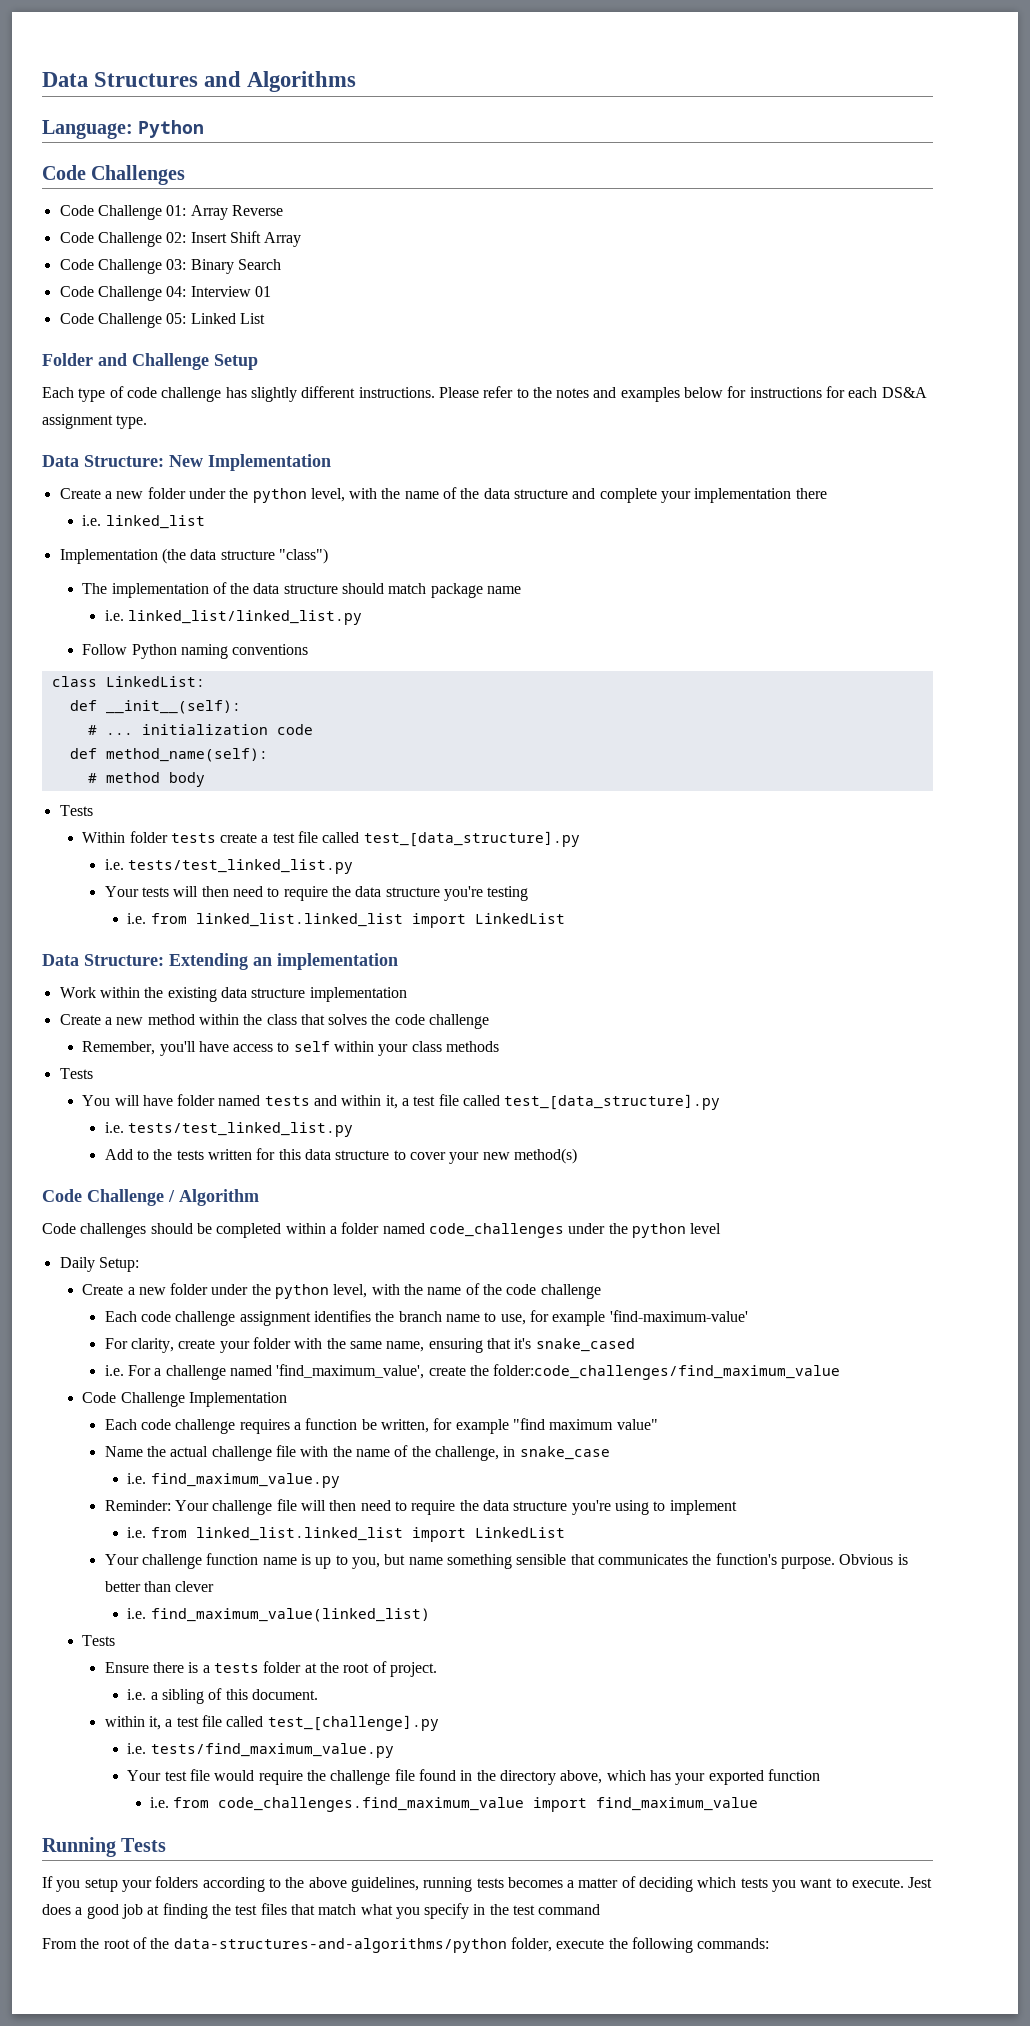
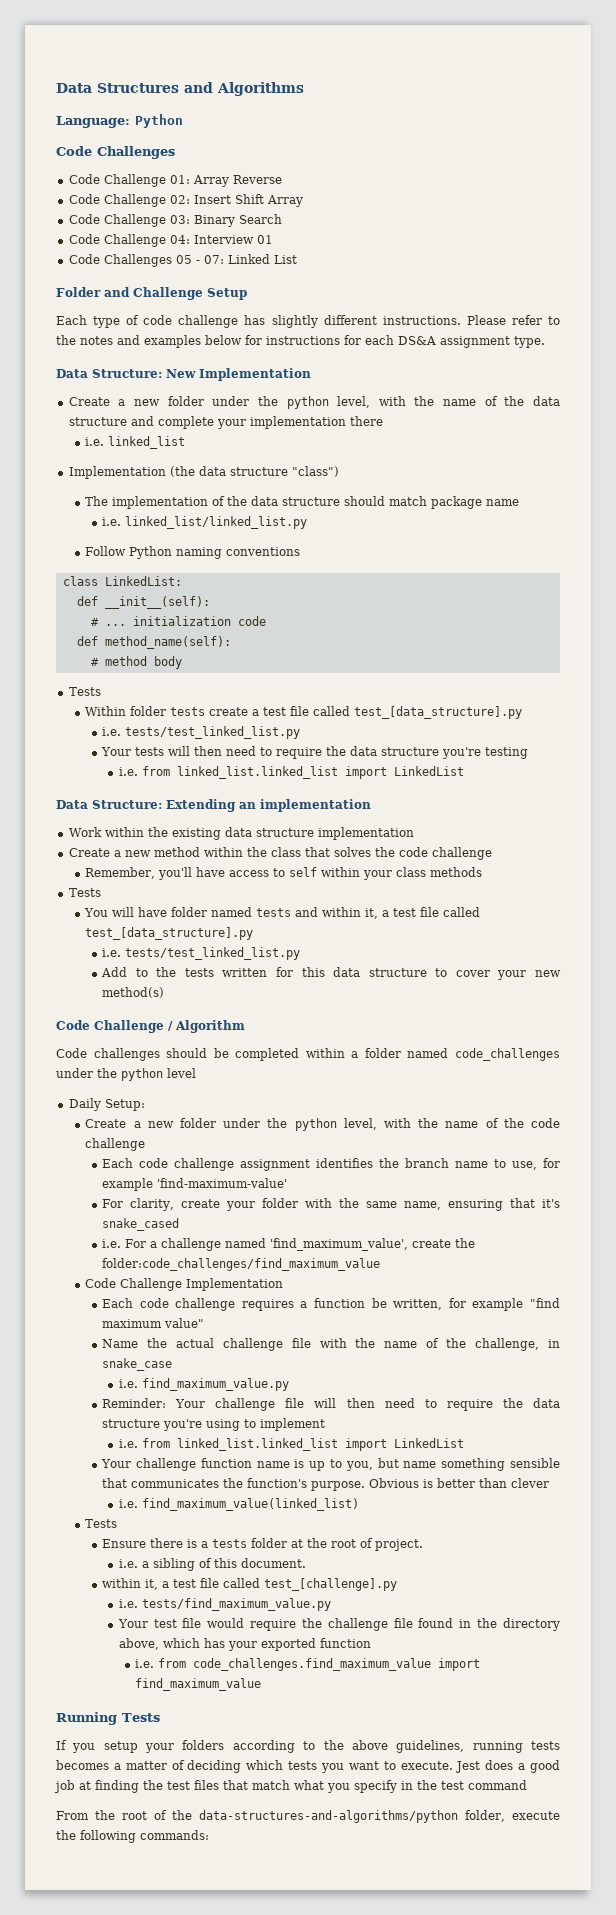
[97,313,187,328] Challenge 05: -> [103,254,224,267] Challenges 05 - 07:

